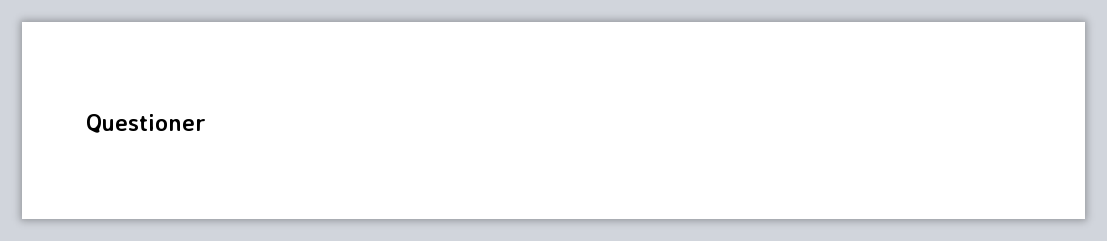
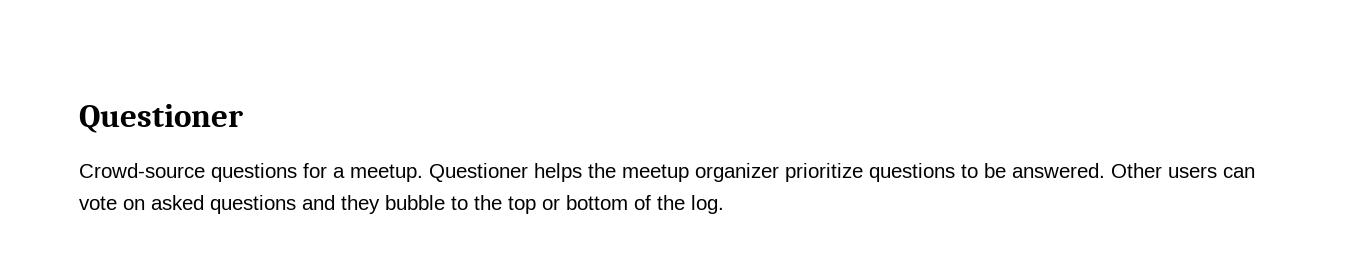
[86,114,206,133] Questioner -> [79,104,243,133] [79,163,1255,182] [79,195,724,214] Questioner // Crowd-source questions for a meetup. Questioner helps the meetup organizer prioritize questions to be answered. Other users can vote on asked questions and they bubble to the top or bottom of the log.

